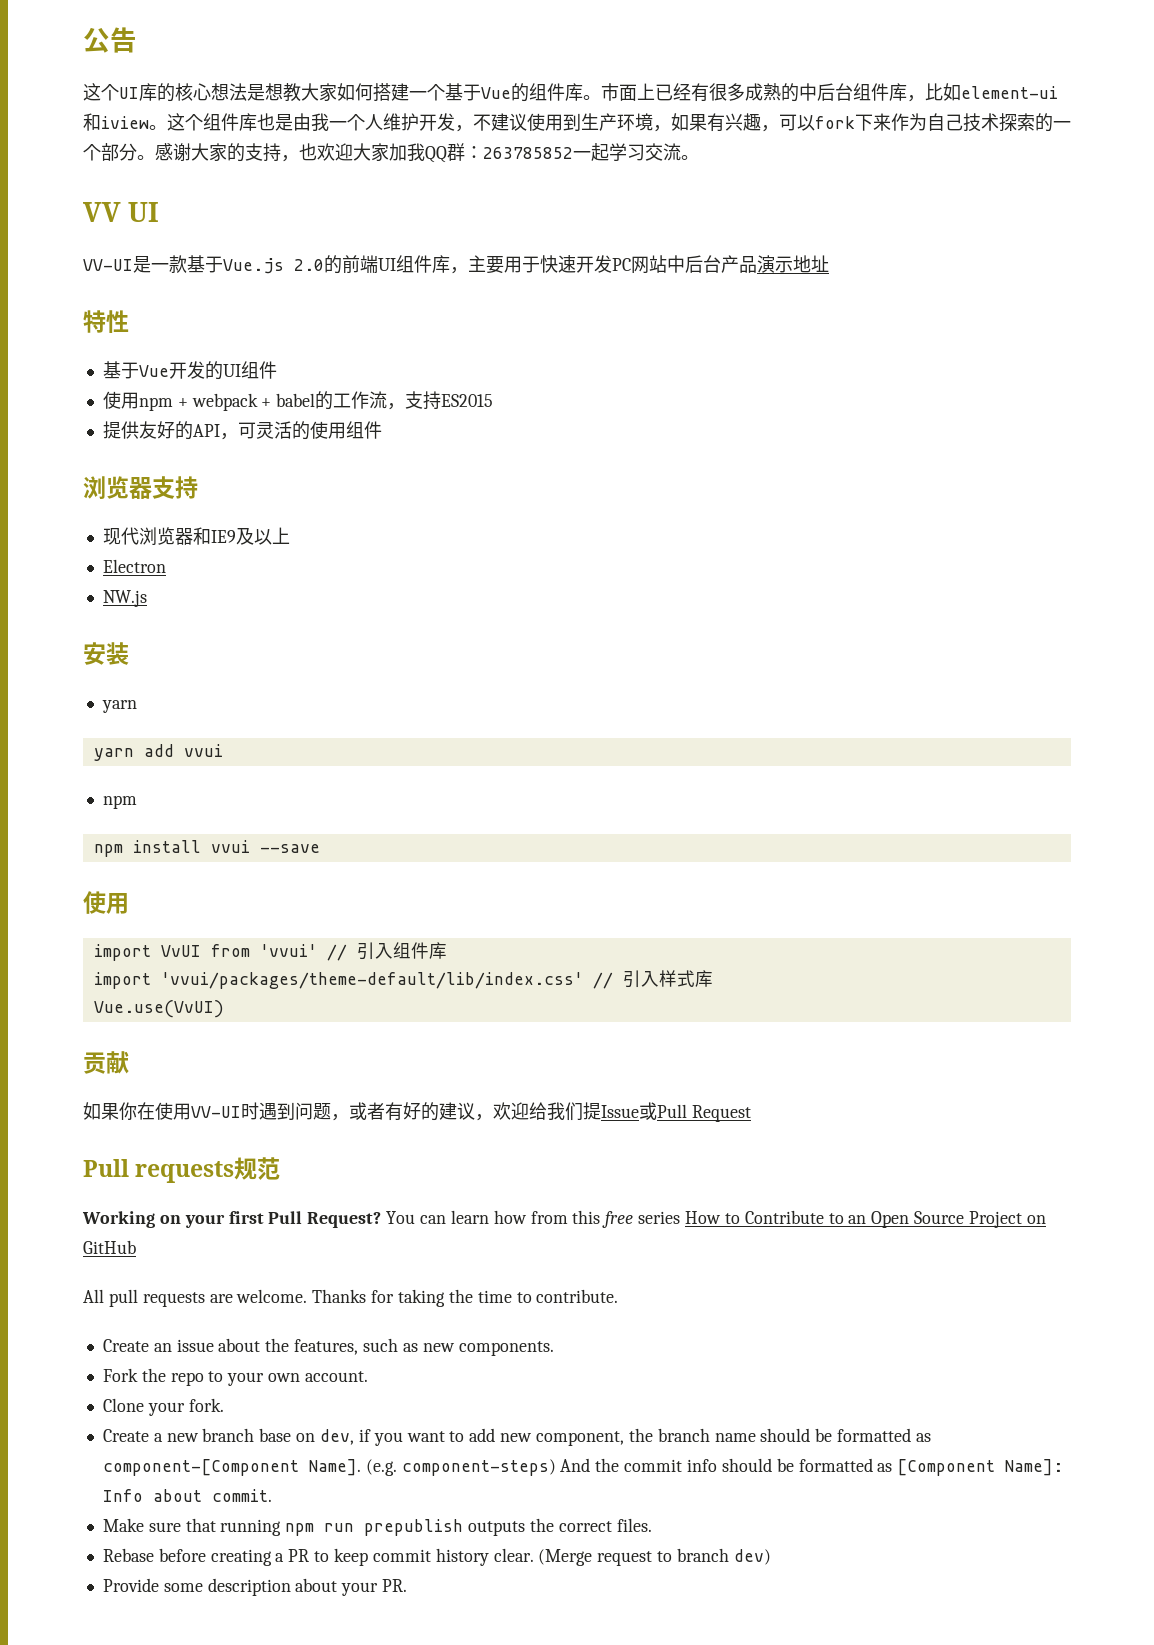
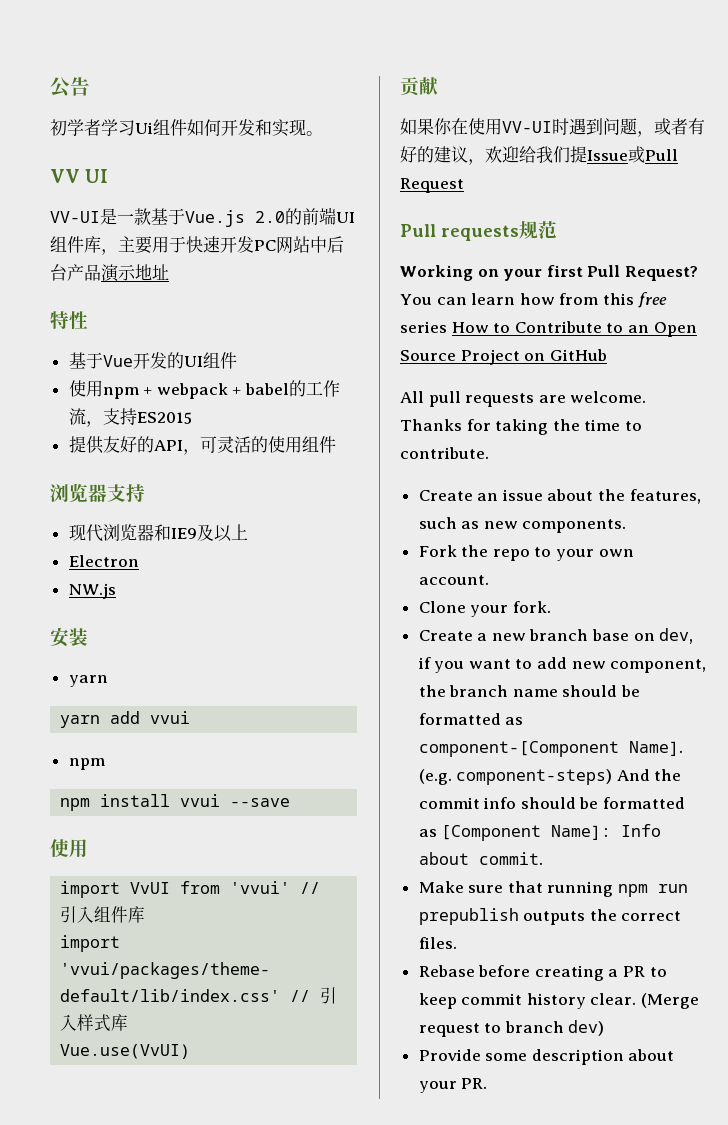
[83,83,1058,102] [83,113,1071,132] [83,143,681,163] 这个UI库的核心想法是想教大家如何搭建一个基于Vue的组件库。市面上已经有很多成熟的中后台组件库，比如element-ui和iview。这个组件库也是由我一个人维护开发，不建议使用到生产环境，如果有兴趣，可以fork下来作为自己技术探索的一个部分。感谢大家的支持，也欢迎大家加我QQ群：263785852一起学习交流 -> [50,119,306,137] 初学者学习Ui组件如何开发和实现

